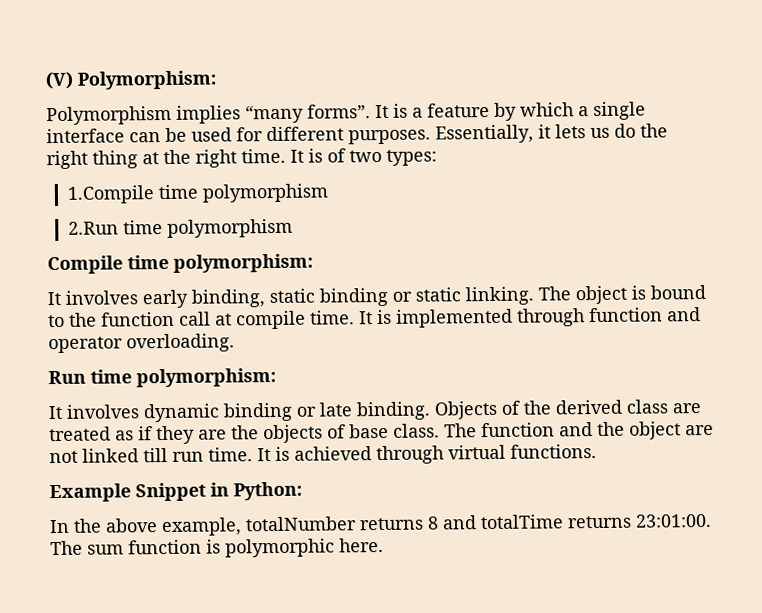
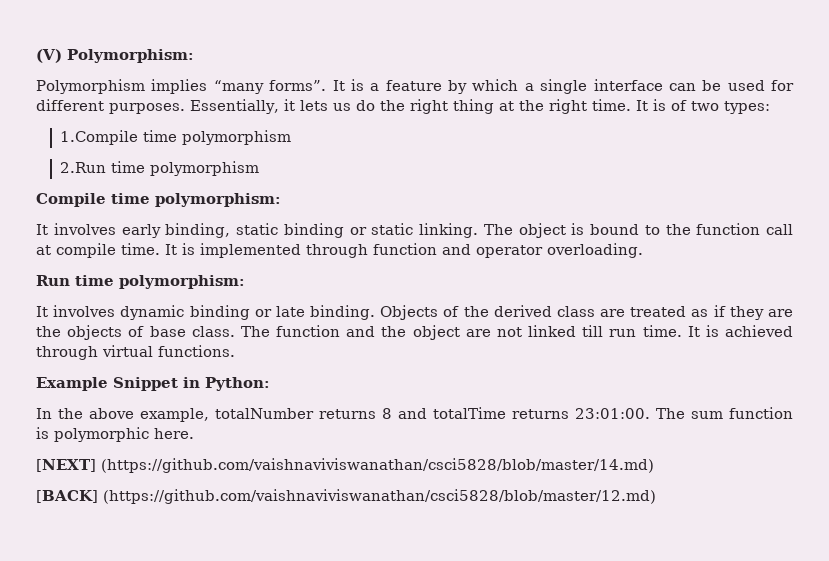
(384, 545) none -> [36,458,654,473] [36,489,656,504] // [NEXT] (https://github.com/vaishnaviviswanathan/csci5828/blob/master/14.md) // [BACK] (https://github.com/vaishnaviviswanathan/csci5828/blob/master/12.md)

